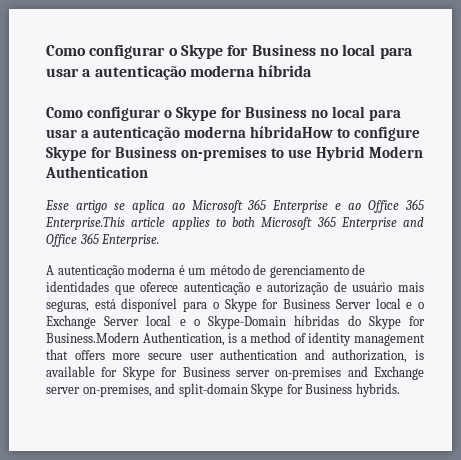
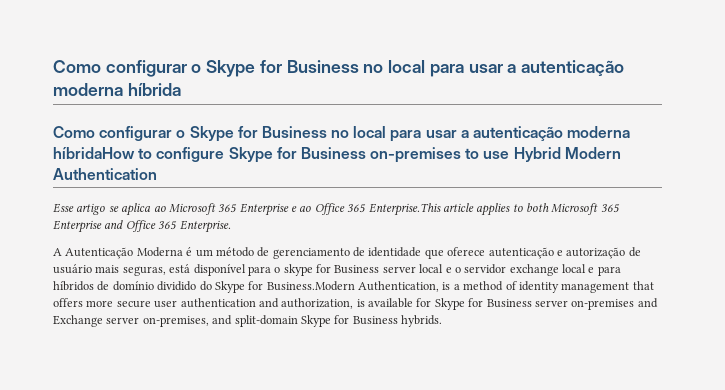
[57,264,176,278] autenticação moderna -> [65,247,183,259] Autenticação Moderna
[46,281,109,292] identidades -> [368,247,422,257] identidade
[224,298,424,312] [46,315,340,329] Skype for Business Server local e o Exchange Server local e o Skype-Domain híbridas -> [283,264,621,276] [53,281,197,291] skype for Business server local e o servidor exchange local e para híbridos de domínio dividido

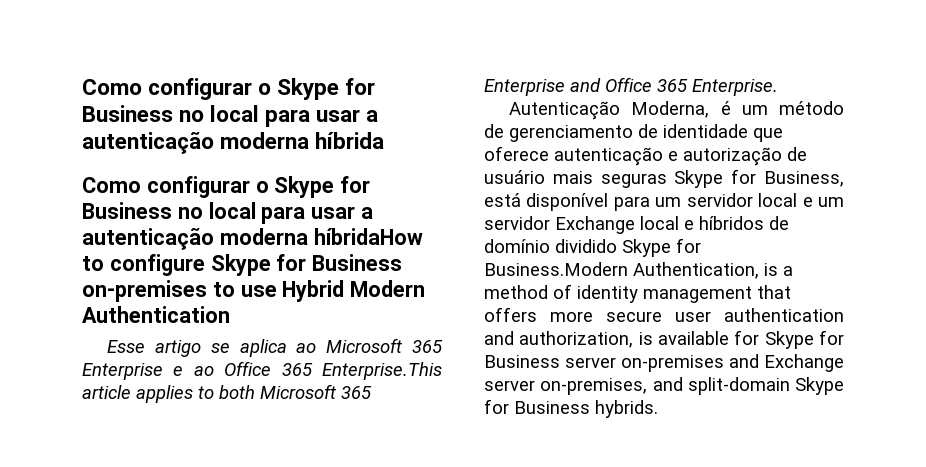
[53,247,183,259] A Autenticação Moderna -> [509,101,710,120] Autenticação Moderna,
[122,264,621,276] seguras, está disponível para o skype for Business server local e o servidor exchange local e para -> [600,169,844,188] [484,193,844,211] [484,216,694,234] seguras Skype for Business, está disponível para um servidor local e um servidor Exchange local e
[199,281,212,291] do -> (617, 246) none

